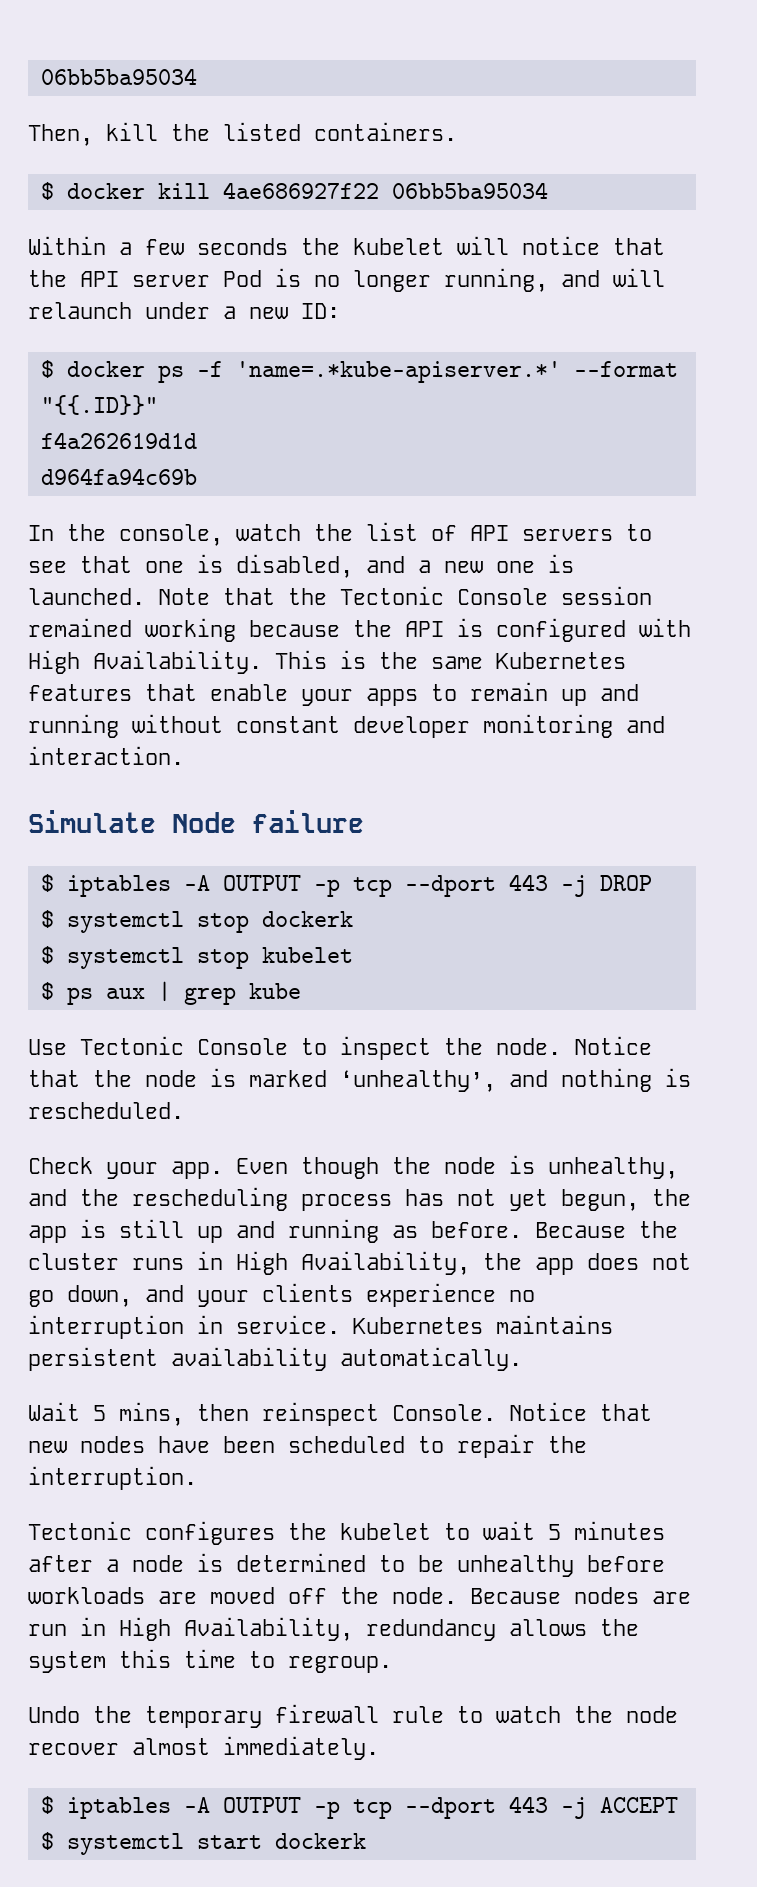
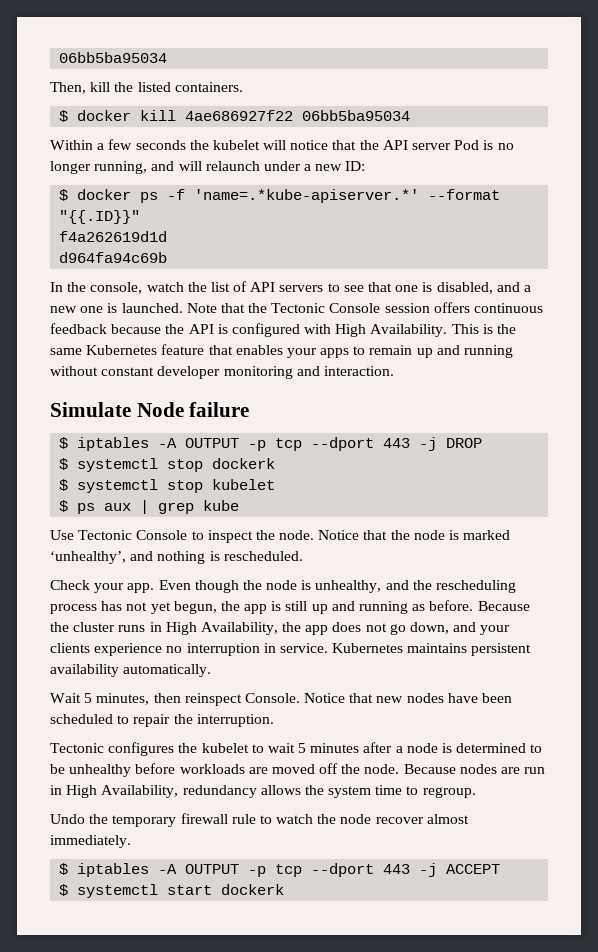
[28,618,236,642] remained working -> [433,302,544,313] [50,323,107,334] offers continuous feedback
[28,684,288,701] features that enable -> [161,344,283,355] feature that enables
[119,1402,184,1426] mins, -> [96,693,150,705] minutes,
[119,1649,171,1668] this -> (372, 792) none

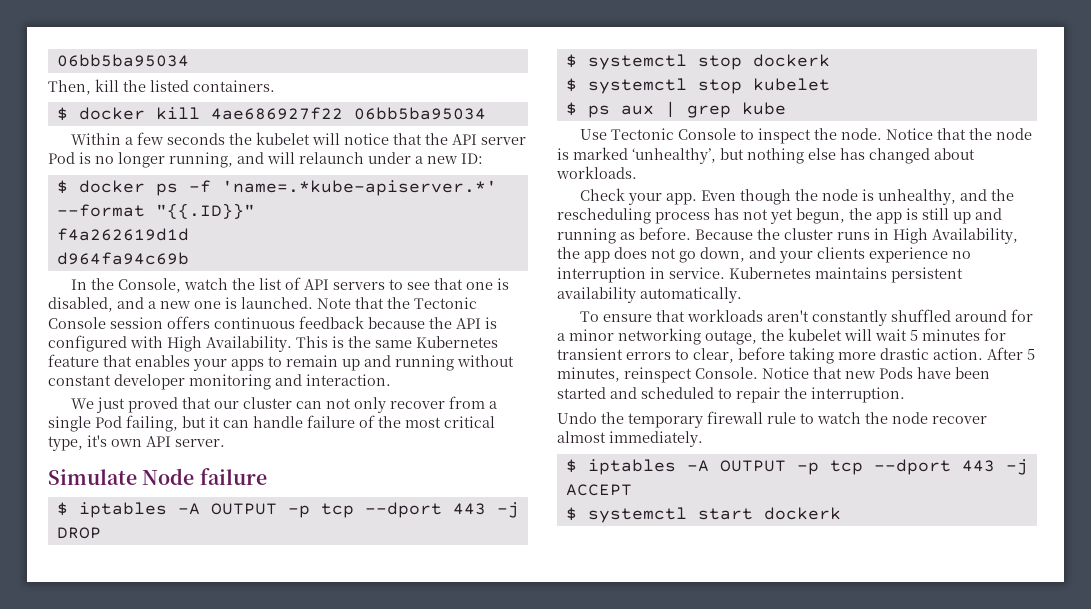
[90,282,143,294] console, -> [117,278,181,293] Console,
(394, 371) none -> [70,396,497,413] [48,415,495,432] [48,435,225,451] // We just proved that our cluster can not only recover from a single Pod failing, but it can handle failure of the most critical type, it's own API server.
[130,551,303,564] and nothing is rescheduled. -> [720,148,975,164] [556,166,637,179] but nothing else has changed about workloads.
[50,693,81,703] Wait -> [579,309,1033,326] [557,328,1006,345] [557,347,1023,364] To ensure that workloads aren't constantly shuffled around for a minor networking outage, the kubelet will wait 5 minutes for transient errors to clear, before taking more drastic action. After
[153,693,181,703] then -> (620, 374) none
[406,693,444,703] nodes -> [879,367,913,379] Pods
(513, 698) none -> [557,387,637,399] started and
[50,742,543,756] [50,763,546,777] [50,785,476,798] // Tectonic configures the kubelet to wait 5 minutes after a node is determined to be unhealthy before workloads are moved off the node. Because nodes are run in High Availability, redundancy allows the system time to regroup. -> (905, 395) none

